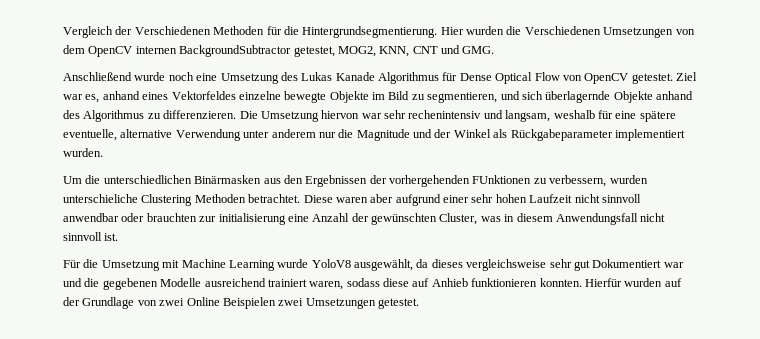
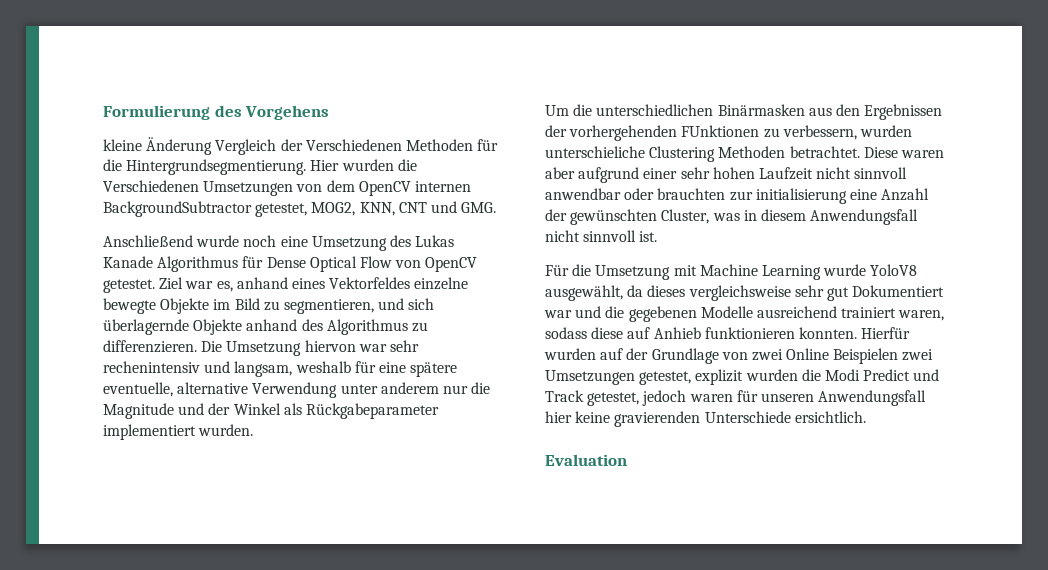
(63, 32) none -> [103,105,330,120] [103,137,213,155] Formulierung des Vorgehens // kleine Änderung
[378,298,419,309] getestet. -> [639,369,940,385] [545,390,927,406] [545,411,866,427] [545,454,627,466] getestet, explizit wurden die Modi Predict und Track getestet, jedoch waren für unseren Anwendungsfall hier keine gravierenden Unterschiede ersichtlich. // Evaluation

